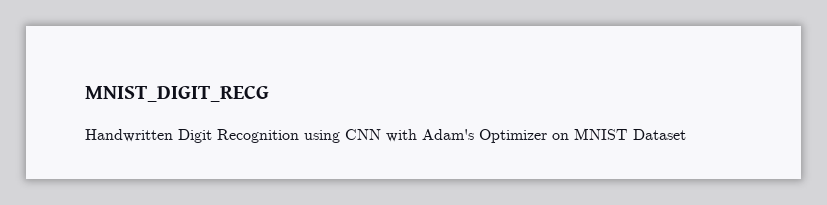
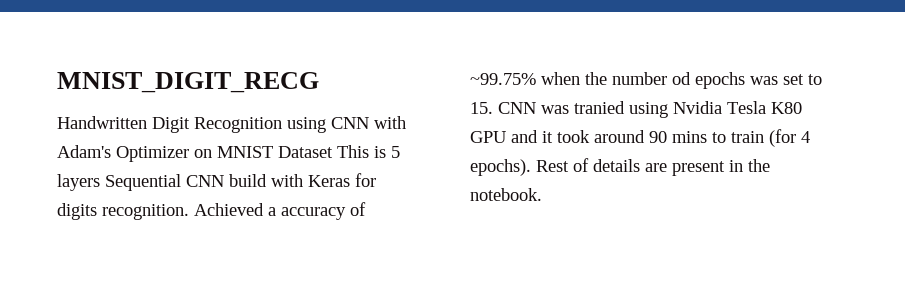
(686, 134) none -> [337,145,400,158] [57,173,376,191] [57,202,366,220] [470,72,822,89] [470,101,802,118] [470,129,810,147] [470,158,770,176] [470,188,542,201] This is 5 layers Sequential CNN build with Keras for digits recognition. Achieved a accuracy of ~99.75% when the number od epochs was set to 15. CNN was tranied using Nvidia Tesla K80 GPU and it took around 90 mins to train (for 4 epochs). Rest of details are present in the notebook.

